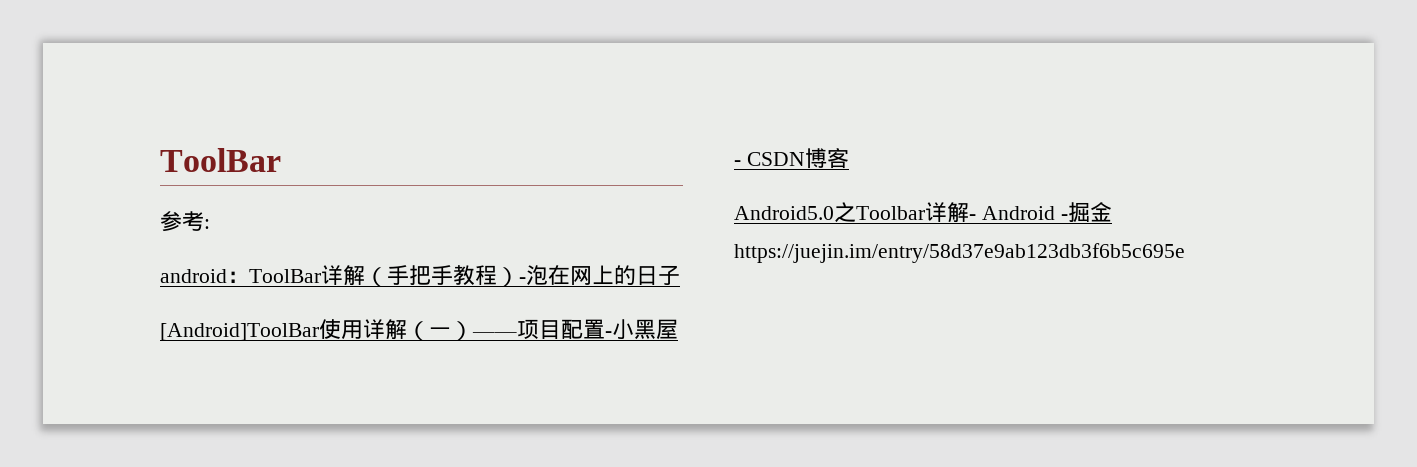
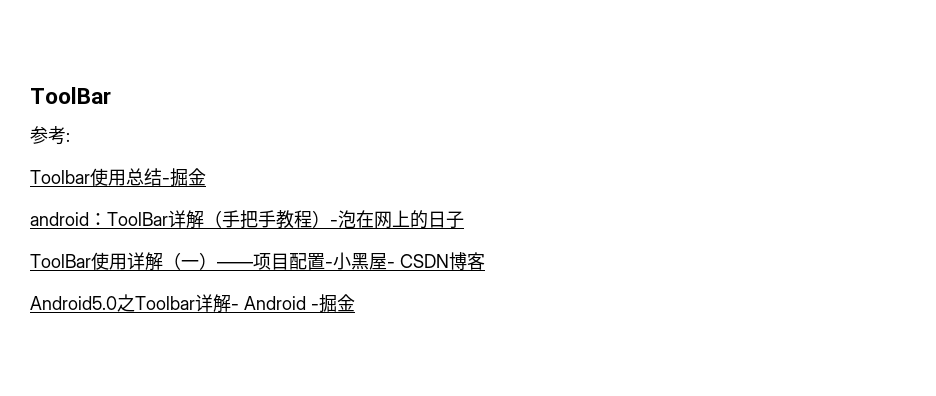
(210, 224) none -> [30,168,206,187] // Toolbar使用总结-掘金
[160,323,319,341] [Android]ToolBar -> [30,254,91,268] ToolBar
[734,243,1185,263] https://juejin.im/entry/58d37e9ab123db3f6b5c695e -> (355, 303) none

